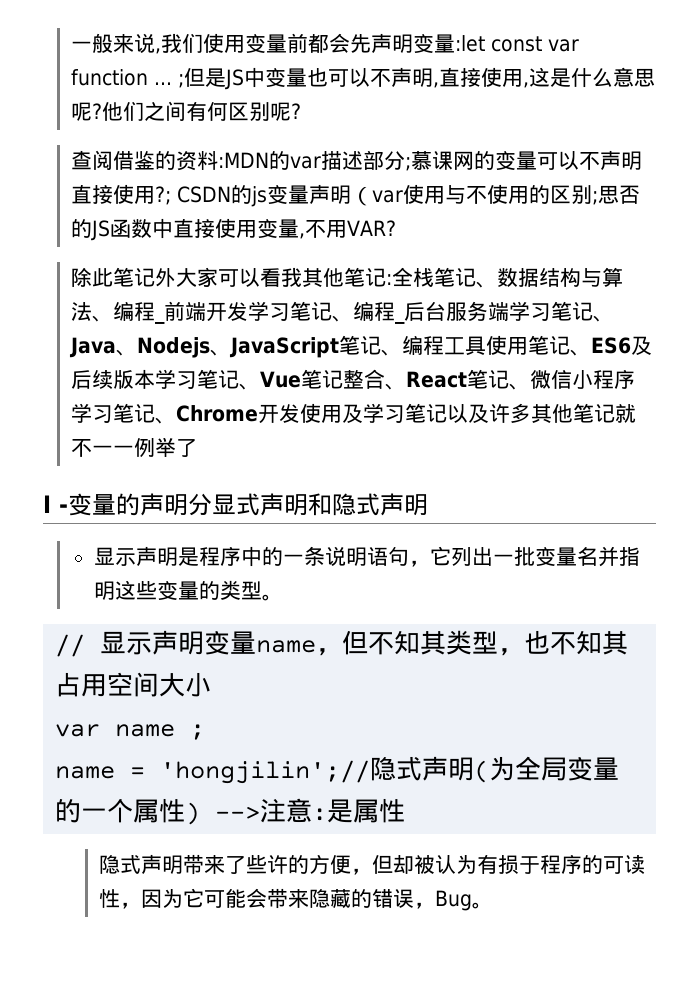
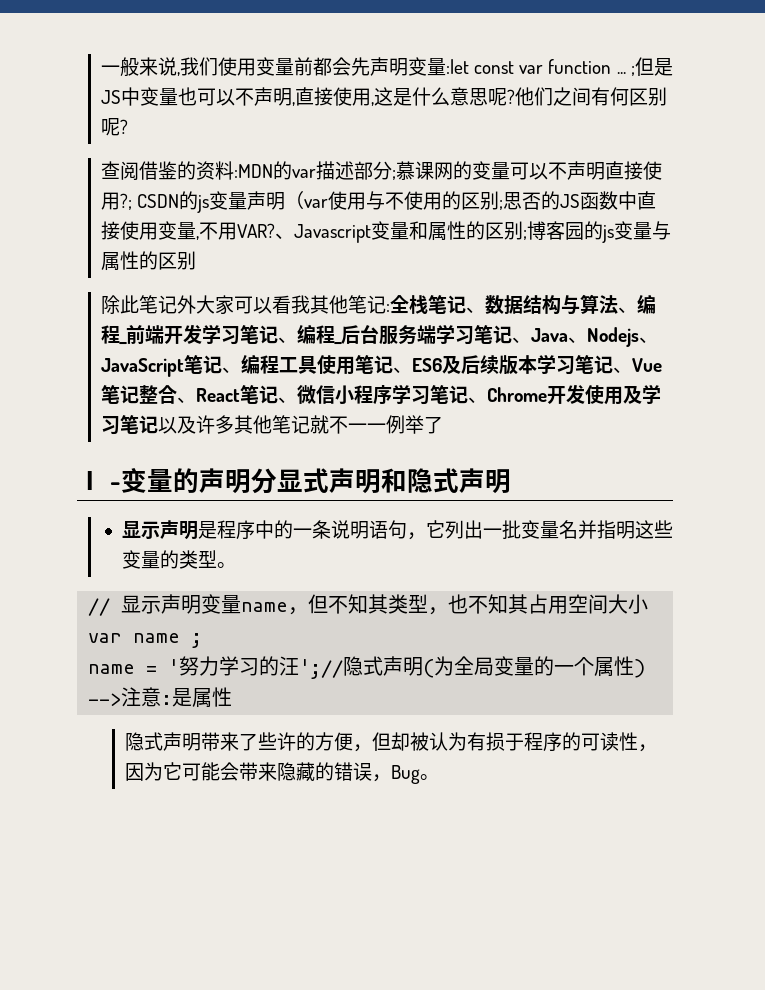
(397, 228) none -> [274,221,671,243] [100,251,196,271] 、Javascript变量和属性的区别;博客园的js变量与属性的区别
[160,760,371,784] 'hongjilin';// -> [168,656,344,679] '努力学习的汪';//

